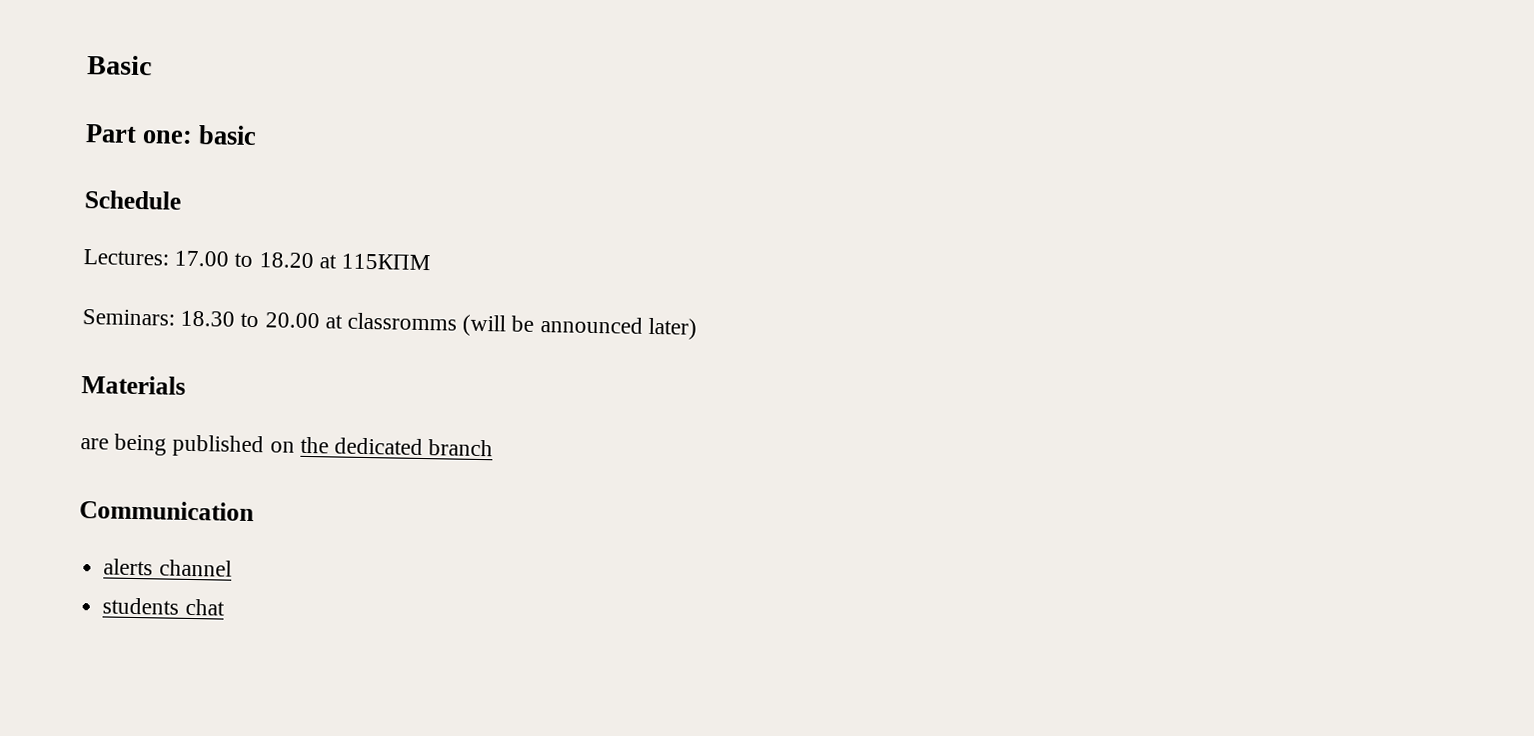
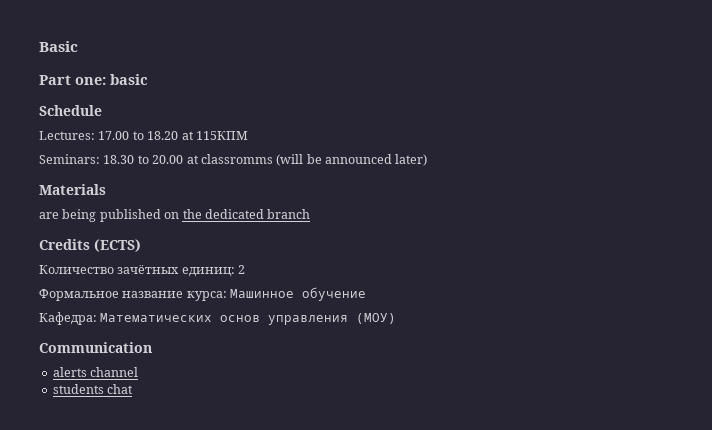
(494, 448) none -> [39,239,141,252] [39,265,246,277] [39,287,367,301] [39,312,397,325] // Credits (ECTS) // Количество зачётных единиц: 2 // Формальное название курса: Машинное обучение // Кафедра: Математических основ управления (МОУ)

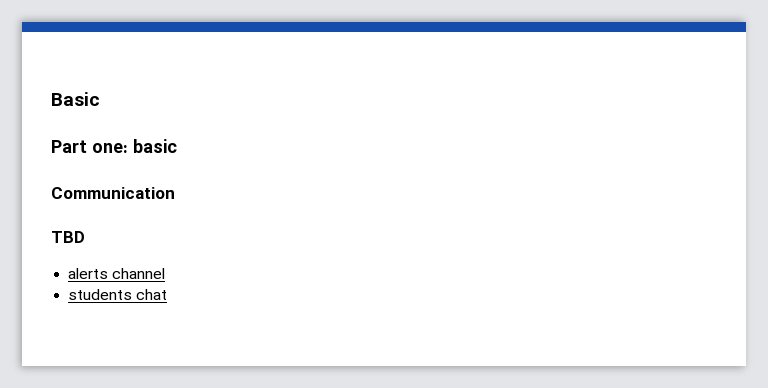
[39,105,102,116] [39,131,248,140] [39,154,428,166] [39,184,106,195] [39,209,311,222] [39,239,141,252] [39,265,246,277] [39,287,367,301] [39,312,397,325] [39,342,152,353] Schedule // Lectures: 17.00 to 18.20 at 115КПМ // Seminars: 18.30 to 20.00 at classromms (will be announced later) // Materials // are being published on the dedicated branch // Credits (ECTS) // Количество зачётных единиц: 2 // Формальное название курса: Машинное обучение // Кафедра: Математических основ управления (МОУ) // Communication -> [51,187,175,199] [51,231,85,243] Communication // TBD

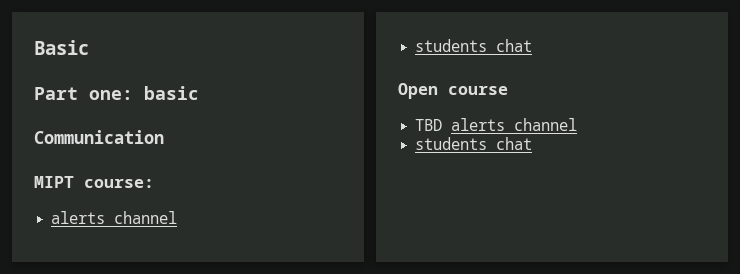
[51,231,85,243] [68,268,166,279] [68,289,168,300] TBD // alerts channel // students chat -> [34,176,154,188] [51,211,178,224] [415,39,533,52] [398,83,508,99] [415,118,578,131] [415,137,533,150] MIPT course: // alerts channel // students chat // Open course // TBD alerts channel // students chat

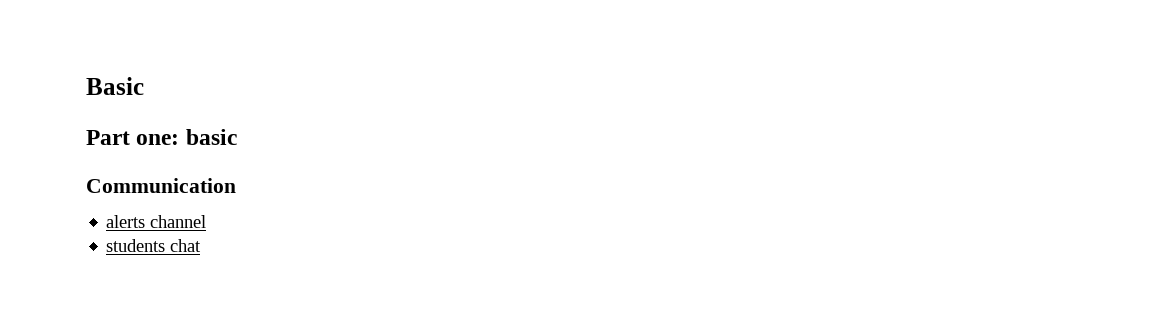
[34,176,154,188] [51,211,178,224] [415,39,533,52] [398,83,508,99] [415,118,578,131] [415,137,533,150] // MIPT course: // alerts channel // students chat // Open course // TBD alerts channel // students chat -> [106,215,207,228] [106,239,202,252] // alerts channel // students chat

